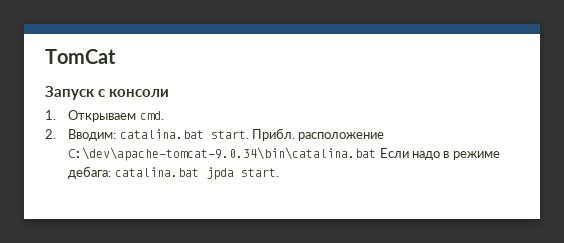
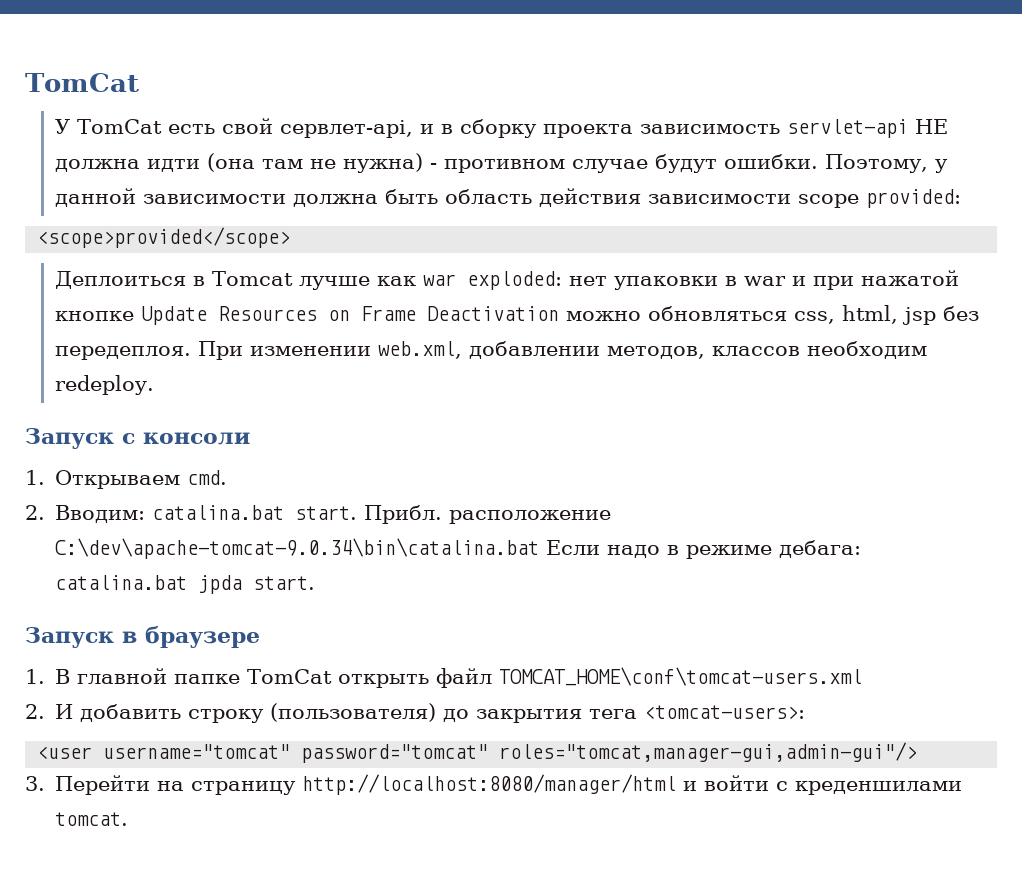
[45,49,116,64] TomCat -> [25,73,139,92] [55,118,948,138] [55,153,949,173] [55,188,962,208] [37,227,291,248] [55,270,959,290] [55,305,980,325] [55,341,928,360] [55,375,155,395] TomCat // У TomCat есть свой сервлет-api, и в сборку проекта зависимость servlet-api НЕ должна идти (она там не нужна) - противном случае будут ошибки. Поэтому, у данной зависимости должна быть область действия зависимости scope provided: // <scope>provided</scope> // Деплоиться в Tomcat лучше как war exploded: нет упаковки в war и при нажатой кнопке Update Resources on Frame Deactivation можно обновляться css, html, jsp без передеплоя. При изменении web.xml, добавлении методов, классов необходим redeploy.
(279, 172) none -> [25,625,260,648] [25,667,863,688] [25,703,806,723] [37,742,918,763] [25,774,963,795] [55,812,129,826] // Запуск в браузере // 1. В главной папке TomCat открыть файл TOMCAT_HOME\conf\tomcat-users.xml // 2. И добавить строку (пользователя) до закрытия тега <tomcat-users>: // <user username="tomcat" password="tomcat" roles="tomcat,manager-gui,admin-gui"/> // 3. Перейти на страницу http://localhost:8080/manager/html и войти с креденшилами tomcat.

